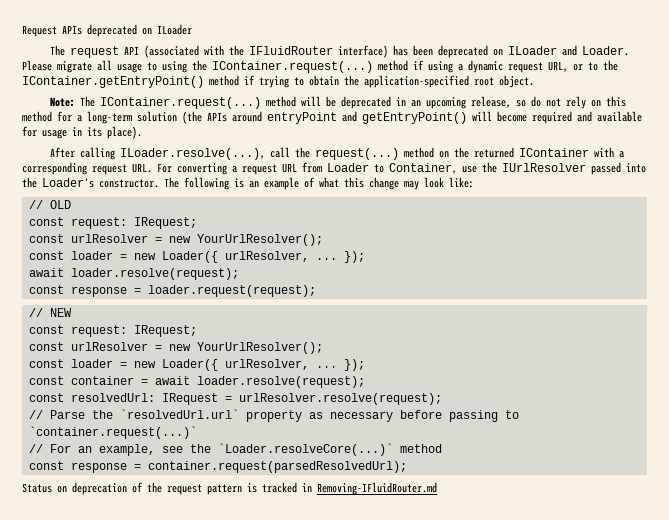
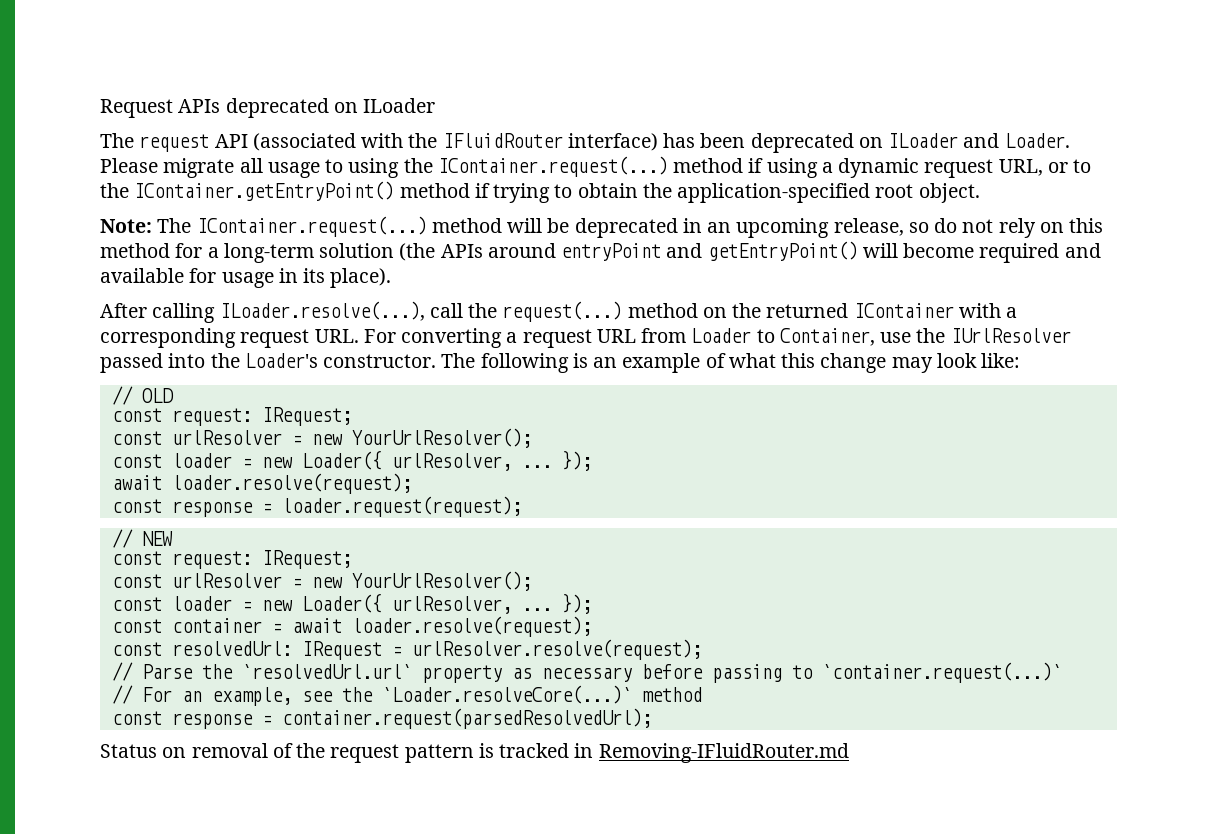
[72,482,127,495] deprecation -> [191,743,268,758] removal

